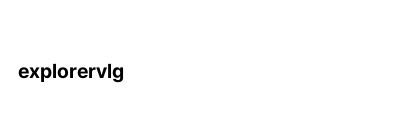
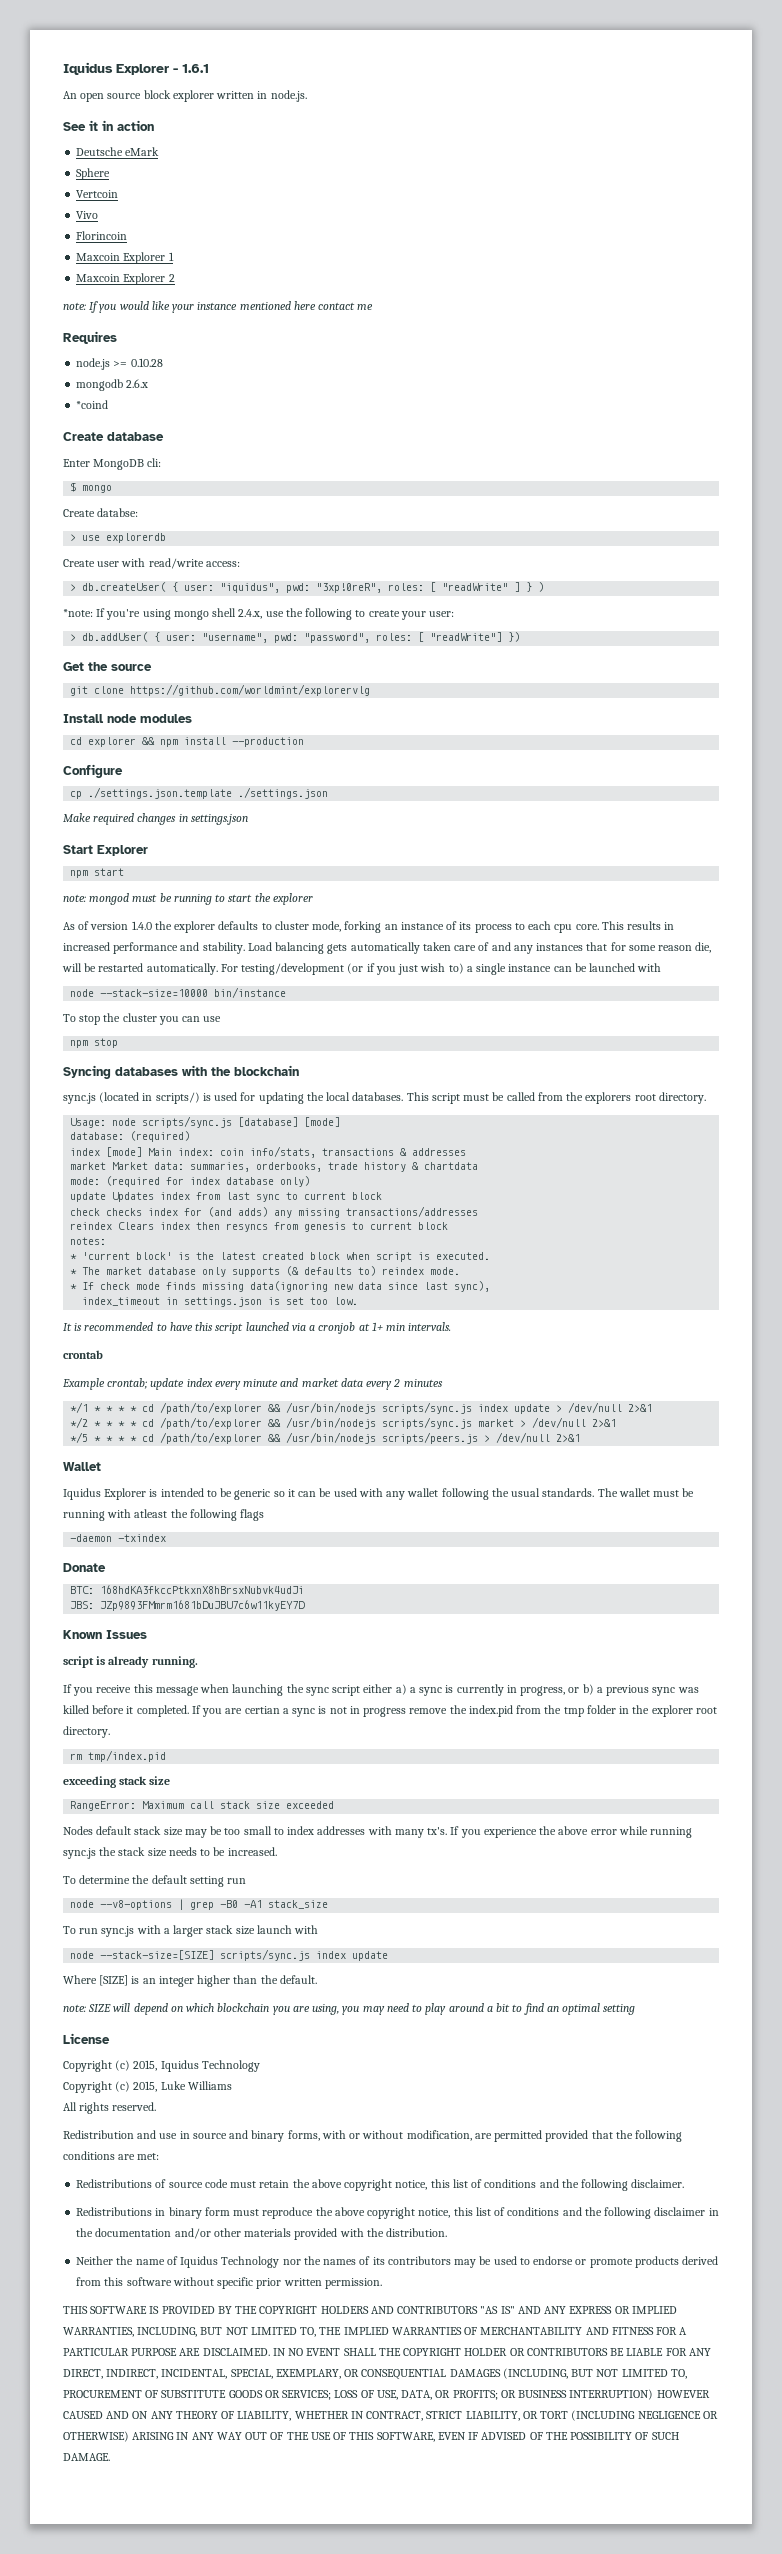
[18,63,124,83] explorervlg -> [63,62,209,75] [63,90,307,102] [63,120,154,131] [76,147,160,156] [76,168,111,180] [76,190,119,198] [76,211,99,219] [76,231,128,240] [76,252,174,264] [76,273,175,285] [63,301,374,313] [63,331,117,344] [76,358,163,370] [76,379,149,391] [76,400,109,409] [63,432,164,441] [63,458,162,470] [70,482,113,493] [63,508,139,517] [70,533,167,543] [63,558,240,569] [70,582,545,593] [63,608,455,620] [70,632,521,643] [63,662,152,671] [70,684,371,696] [63,714,192,723] [70,737,305,747] [63,764,123,778] [70,787,329,799] [63,813,248,825] [63,845,148,856] [70,868,125,878] [63,893,313,905] [63,921,675,933] [63,942,712,954] [62,963,662,975] [70,987,287,998] [63,1013,222,1025] [70,1038,119,1048] [63,1065,299,1079] [63,1092,706,1104] [70,1116,341,1128] [70,1131,191,1142] [70,1146,467,1158] [70,1162,479,1172] [70,1176,311,1187] [70,1192,383,1202] [70,1206,479,1218] [70,1222,449,1232] [70,1237,107,1245] [70,1252,491,1262] [70,1266,461,1277] [70,1281,491,1292] [82,1297,359,1307] [63,1322,452,1334] [63,1350,103,1359] [62,1378,443,1390] [70,1402,653,1414] [70,1417,617,1429] [70,1432,581,1444] [63,1462,101,1471] [63,1488,695,1500] [63,1509,265,1521] [70,1534,167,1542] [63,1563,106,1572] [70,1585,305,1594] [70,1600,306,1611] [63,1630,147,1639] [63,1656,198,1668] [63,1684,699,1696] [63,1705,717,1717] [63,1726,110,1738] [70,1750,167,1762] [63,1776,171,1788] [70,1801,335,1811] [63,1826,693,1838] [63,1847,277,1859] [63,1875,247,1887] [70,1899,329,1910] [63,1925,319,1937] [70,1949,389,1961] [63,1975,317,1987] [63,2003,636,2015] [63,2033,110,2044] [63,2060,260,2072] [63,2081,232,2093] [63,2102,157,2114] [63,2130,683,2142] [63,2151,160,2160] [76,2179,685,2191] [76,2207,719,2219] [76,2228,448,2240] [76,2256,719,2268] [76,2277,382,2289] [63,2306,677,2314] [63,2327,688,2337] [63,2348,711,2356] [63,2368,687,2380] [63,2389,710,2400] [63,2410,718,2421] [63,2431,679,2442] [63,2453,110,2461] Iquidus Explorer - 1.6.1 // An open source block explorer written in node.js. // See it in action // Deutsche eMark // Sphere // Vertcoin // Vivo // Florincoin // Maxcoin Explorer 1 // Maxcoin Explorer 2 // note: If you would like your instance mentioned here contact me // Requires // node.js >= 0.10.28 // mongodb 2.6.x // *coind // Create database // Enter MongoDB cli: // $ mongo // Create databse: // > use explorerdb // Create user with read/write access: // > db.createUser( { user: "iquidus", pwd: "3xp!0reR", roles: [ "readWrite" ] } ) // *note: If you're using mongo shell 2.4.x, use the following to create your user: // > db.addUser( { user: "username", pwd: "password", roles: [ "readWrite"] }) // Get the source // git clone https://github.com/worldmint/explorervlg // Install node modules // cd explorer && npm install --production // Configure // cp ./settings.json.template ./settings.json // Make required changes in settings.json // Start Explorer // npm start // note: mongod must be running to start the explorer // As of version 1.4.0 the explorer defaults to cluster mode, forking an instance of its process to each cpu core. This results in increased performance and stability. Load balancing gets automatically taken care of and any instances that for some reason die, will be restarted automatically. For testing/development (or if you just wish to) a single instance can be launched with // node --stack-size=10000 bin/instance // To stop the cluster you can use // npm stop // Syncing databases with the blockchain // sync.js (located in scripts/) is used for updating the local databases. This script must be called from the explorers root directory. // Usage: node scripts/sync.js [database] [mode] // database: (required) // index [mode] Main index: coin info/stats, transactions & addresses // market Market data: summaries, orderbooks, trade history & chartdata // mode: (required for index database only) // update Updates index from last sync to current block // check checks index for (and adds) any missing transactions/addresses // reindex Clears index then resyncs from genesis to current block // notes: // * 'current block' is the latest created block when script is executed. // * The market database only supports (& defaults to) reindex mode. // * If check mode finds missing data(ignoring new data since last sync), // index_timeout in settings.json is set too low. // It is recommended to have this script launched via a cronjob at 1+ min intervals. // crontab // Example crontab; update index every minute and market data every 2 minutes // */1 * * * * cd /path/to/explorer && /usr/bin/nodejs scripts/sync.js index update > /dev/null 2>&1 // */2 * * * * cd /path/to/explorer && /usr/bin/nodejs scripts/sync.js market > /dev/null 2>&1 // */5 * * * * cd /path/to/explorer && /usr/bin/nodejs scripts/peers.js > /dev/null 2>&1 // Wallet // Iquidus Explorer is intended to be generic so it can be used with any wallet following the usual standards. The wallet must be running with atleast the following flags // -daemon -txindex // Donate // BTC: 168hdKA3fkccPtkxnX8hBrsxNubvk4udJi // JBS: JZp9893FMmrm1681bDuJBU7c6w11kyEY7D // Known Issues // script is already running. // If you receive this message when launching the sync script either a) a sync is currently in progress, or b) a previous sync was killed before it completed. If you are certian a sync is not in progress remove the index.pid from the tmp folder in the explorer root directory. // rm tmp/index.pid // exceeding stack size // RangeError: Maximum call stack size exceeded // Nodes default stack size may be too small to index addresses with many tx's. If you experience the above error while running sync.js the stack size needs to be increased. // To determine the default setting run // node --v8-options | grep -B0 -A1 stack_size // To run sync.js with a larger stack size launch with // node --stack-size=[SIZE] scripts/sync.js index update // Where [SIZE] is an integer higher than the default. // note: SIZE will depend on which blockchain you are using, you may need to play around a bit to find an optimal setting // License // Copyright (c) 2015, Iquidus Technology // Copyright (c) 2015, Luke Williams // All rights reserved. // Redistribution and use in source and binary forms, with or without modification, are permitted provided that the following conditions are met: // Redistributions of source code must retain the above copyright notice, this list of conditions and the following disclaimer. // Redistributions in binary form must reproduce the above copyright notice, this list of conditions and the following disclaimer in the documentation and/or other materials provided with the distribution. // Neither the name of Iquidus Technology nor the names of its contributors may be used to endorse or promote products derived from this software without specific prior written permission. // THIS SOFTWARE IS PROVIDED BY THE COPYRIGHT HOLDERS AND CONTRIBUTORS "AS IS" AND ANY EXPRESS OR IMPLIED WARRANTIES, INCLUDING, BUT NOT LIMITED TO, THE IMPLIED WARRANTIES OF MERCHANTABILITY AND FITNESS FOR A PARTICULAR PURPOSE ARE DISCLAIMED. IN NO EVENT SHALL THE COPYRIGHT HOLDER OR CONTRIBUTORS BE LIABLE FOR ANY DIRECT, INDIRECT, INCIDENTAL, SPECIAL, EXEMPLARY, OR CONSEQUENTIAL DAMAGES (INCLUDING, BUT NOT LIMITED TO, PROCUREMENT OF SUBSTITUTE GOODS OR SERVICES; LOSS OF USE, DATA, OR PROFITS; OR BUSINESS INTERRUPTION) HOWEVER CAUSED AND ON ANY THEORY OF LIABILITY, WHETHER IN CONTRACT, STRICT LIABILITY, OR TORT (INCLUDING NEGLIGENCE OR OTHERWISE) ARISING IN ANY WAY OUT OF THE USE OF THIS SOFTWARE, EVEN IF ADVISED OF THE POSSIBILITY OF SUCH DAMAGE.

